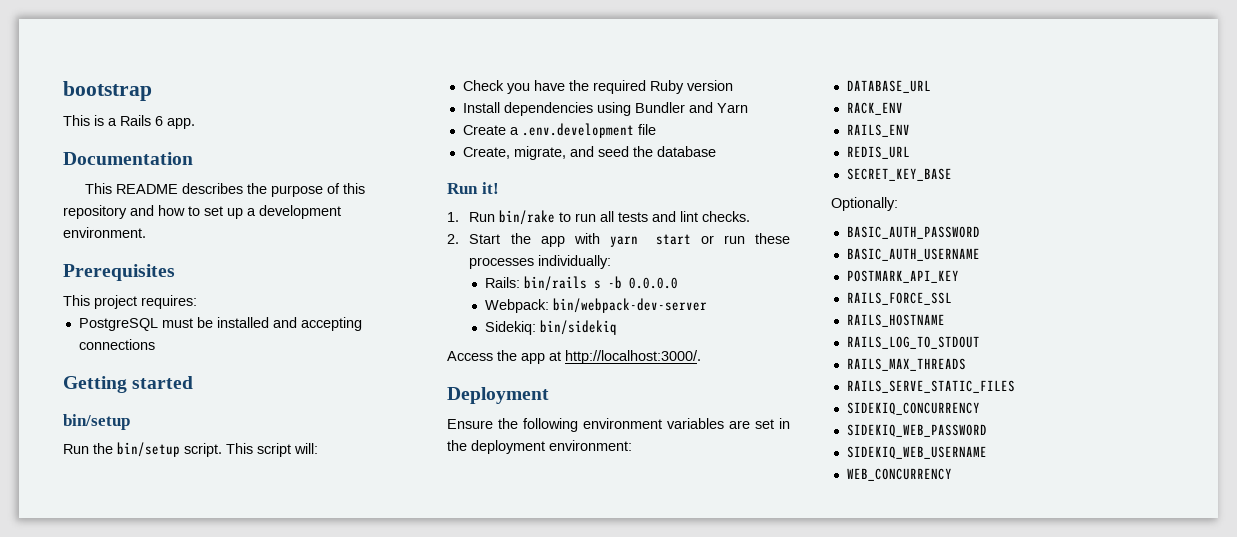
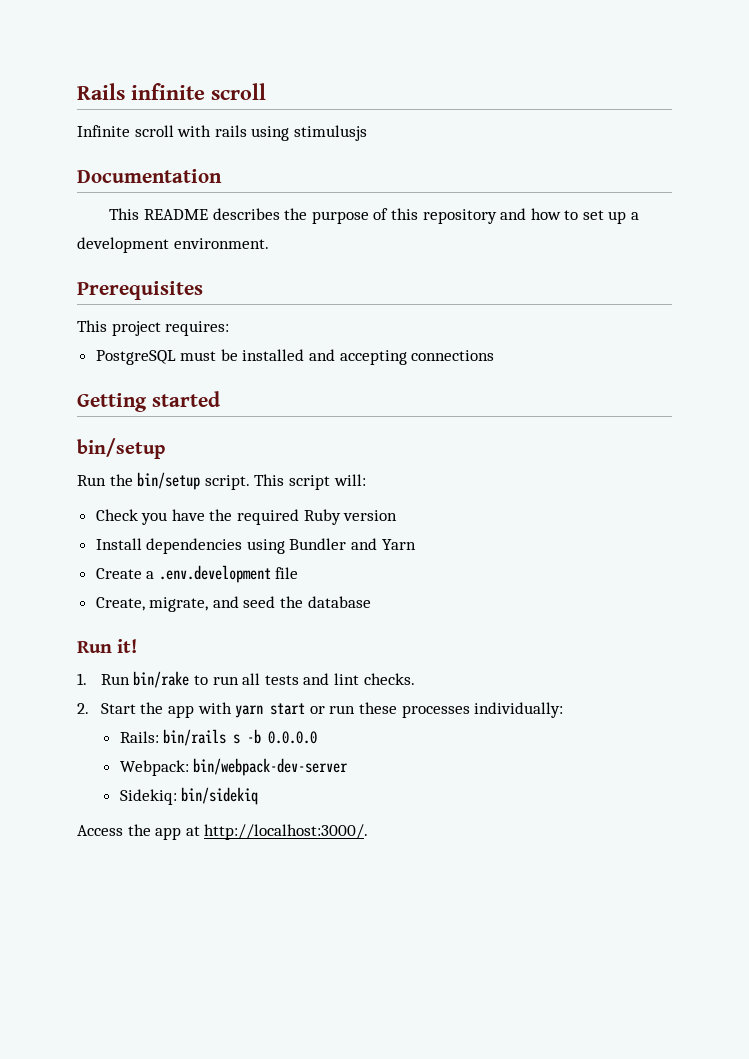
[63,81,152,101] [63,115,195,129] bootstrap // This is a Rails 6 app. -> [77,83,266,100] [77,125,367,141] Rails infinite scroll // Infinite scroll with rails using stimulusjs
[447,387,549,404] [447,418,790,432] [447,440,632,454] [846,80,931,93] [846,102,903,115] [846,124,910,137] [846,146,910,159] [846,168,952,181] [831,197,898,211] [846,226,980,239] [846,248,980,261] [846,270,959,283] [846,292,952,305] [846,314,945,327] [846,336,980,349] [846,358,966,371] [846,380,1015,393] [846,402,980,415] [846,424,987,437] [846,446,987,459] [846,468,952,481] // Deployment // Ensure the following environment variables are set in the deployment environment: // DATABASE_URL // RACK_ENV // RAILS_ENV // REDIS_URL // SECRET_KEY_BASE // Optionally: // BASIC_AUTH_PASSWORD // BASIC_AUTH_USERNAME // POSTMARK_API_KEY // RAILS_FORCE_SSL // RAILS_HOSTNAME // RAILS_LOG_TO_STDOUT // RAILS_MAX_THREADS // RAILS_SERVE_STATIC_FILES // SIDEKIQ_CONCURRENCY // SIDEKIQ_WEB_PASSWORD // SIDEKIQ_WEB_USERNAME // WEB_CONCURRENCY -> (369, 832) none

